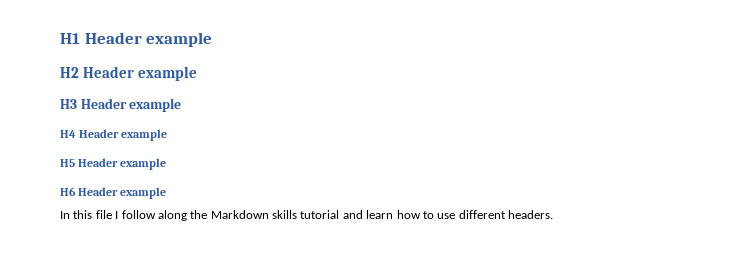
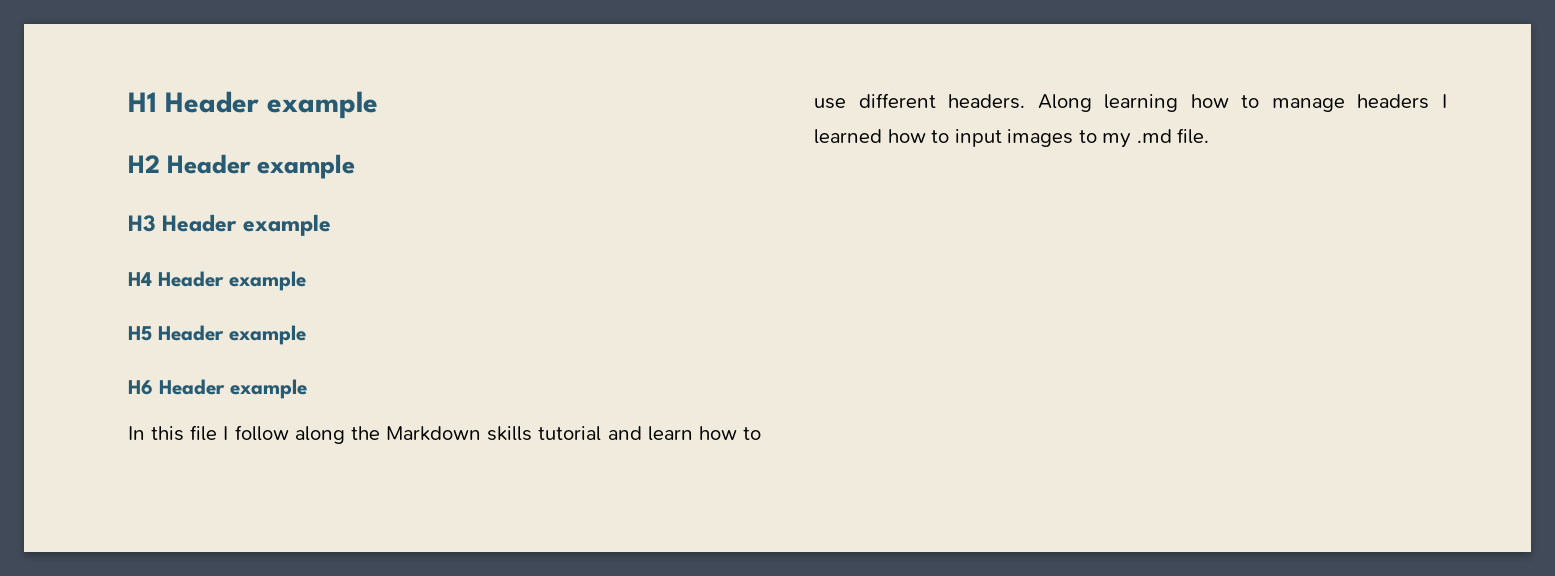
(553, 214) none -> [1037,94,1447,112] [814,128,1210,148] Along learning how to manage headers I learned how to input images to my .md file.

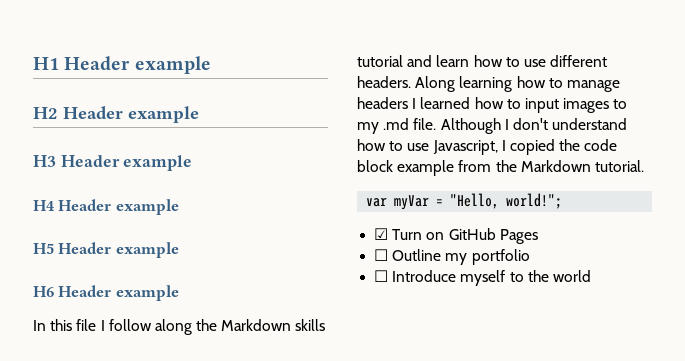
(1210, 136) none -> [440,118,628,134] [357,139,618,155] [357,160,644,176] [366,193,563,210] [374,228,538,244] [374,249,530,265] [374,270,591,286] Although I don't understand how to use Javascript, I copied the code block example from the Markdown tutorial. // var myVar = "Hello, world!"; // ☑ Turn on GitHub Pages // ☐ Outline my portfolio // ☐ Introduce myself to the world

